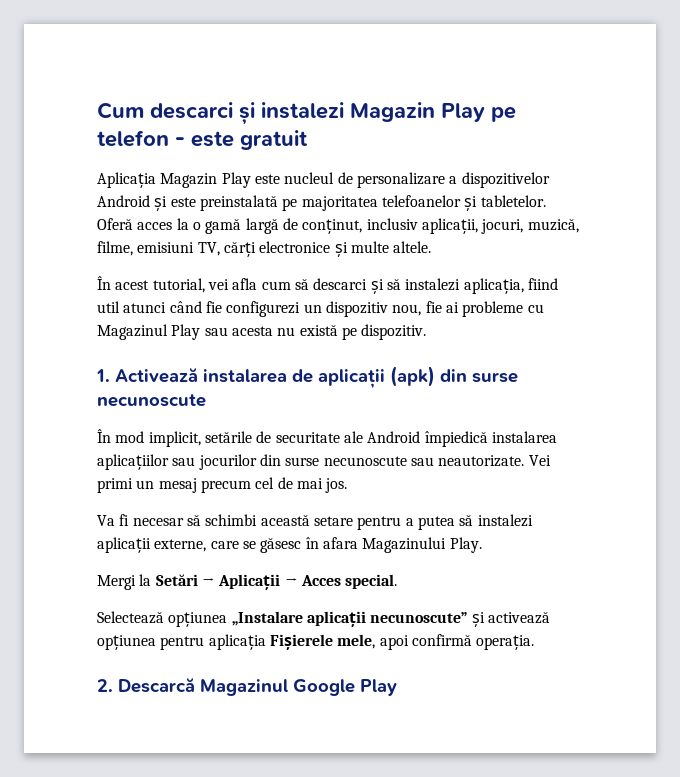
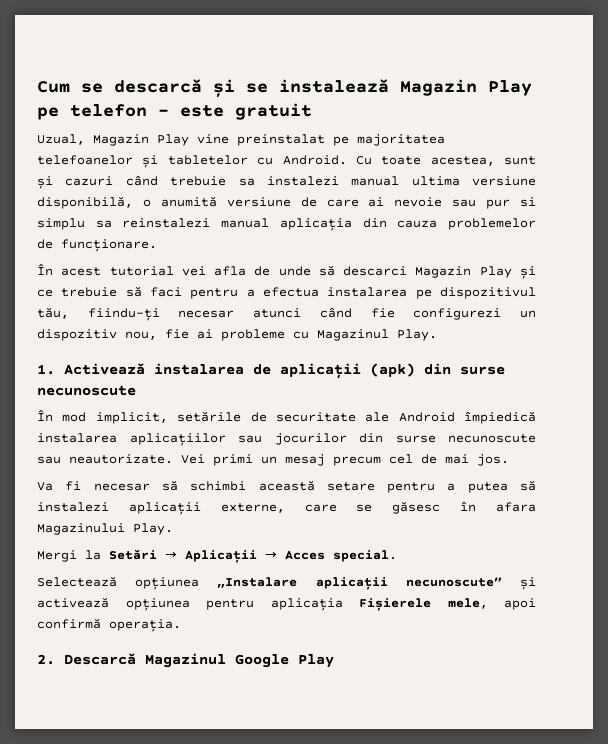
[150,102,344,125] descarci și instalezi -> [81,79,389,97] se descarcă și se instalează
[97,172,550,188] [97,195,546,211] [97,218,579,234] [97,241,432,257] Aplicația Magazin Play este nucleul de personalizare a dispozitivelor Android și este preinstalată pe majoritatea telefoanelor și tabletelor. Oferă acces la o gamă largă de conținut, inclusiv aplicații, jocuri, muzică, filme, emisiuni TV, cărți electronice și multe altele. -> [37,134,445,146] [37,155,536,168] [37,175,536,189] [37,196,536,209] [37,218,536,231] [37,239,157,252] Uzual, Magazin Play vine preinstalat pe majoritatea telefoanelor și tabletelor cu Android. Cu toate acestea, sunt și cazuri când trebuie sa instalezi manual ultima versiune disponibilă, o anumită versiune de care ai nevoie sau pur si simplu sa reinstalezi manual aplicația din cauza problemelor de funcționare.
[152,278,205,293] tutorial, -> [109,266,174,276] tutorial
[261,278,558,294] [97,301,120,313] cum să descarci și să instalezi aplicația, fiind util -> [254,265,536,279] [37,286,536,299] [37,307,235,321] de unde să descarci Magazin Play și ce trebuie să faci pentru a efectua instalarea pe dispozitivul tău, fiindu-ți necesar
[171,324,427,340] Play sau acesta nu există pe dispozitiv. -> [397,329,437,341] Play.

